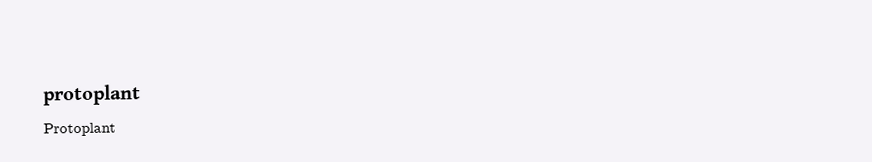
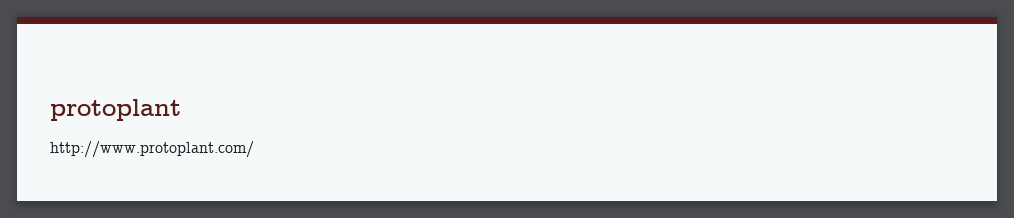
[43,122,116,137] Protoplant -> [50,141,254,158] http://www.protoplant.com/

